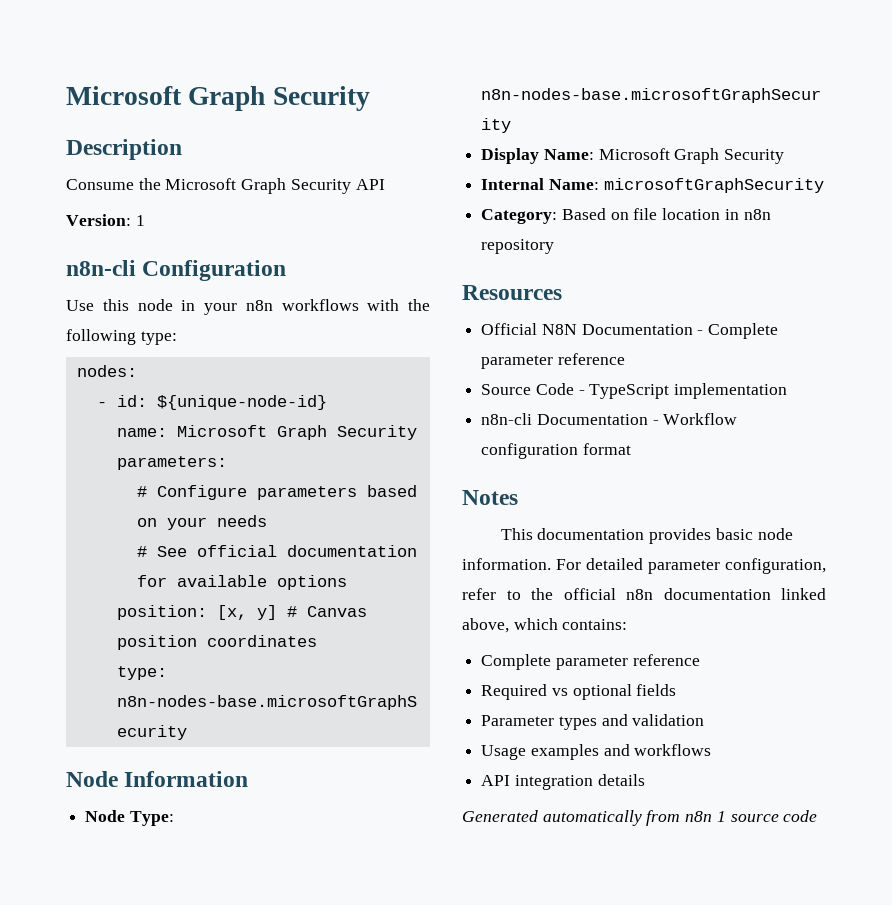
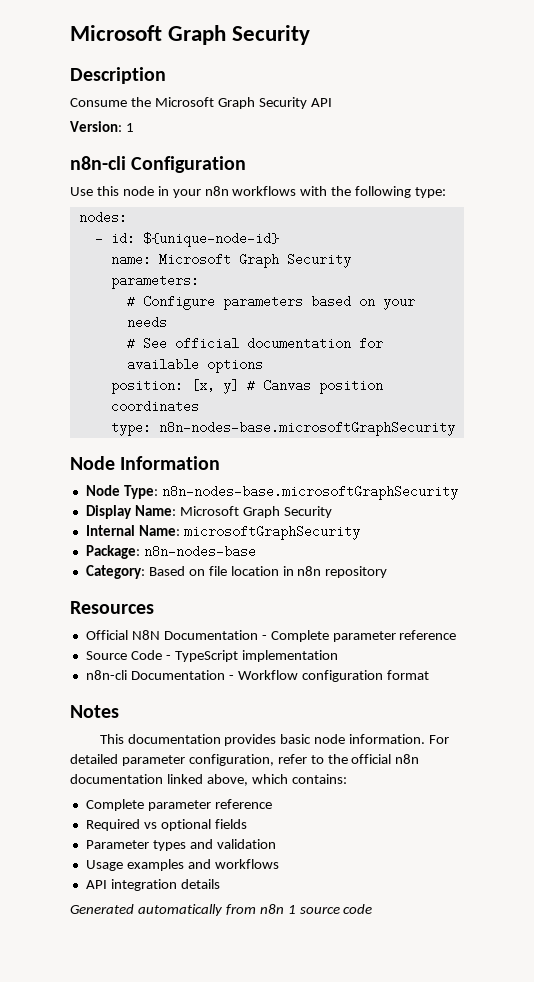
(824, 185) none -> [85,545,256,559] // Package: n8n-nodes-base

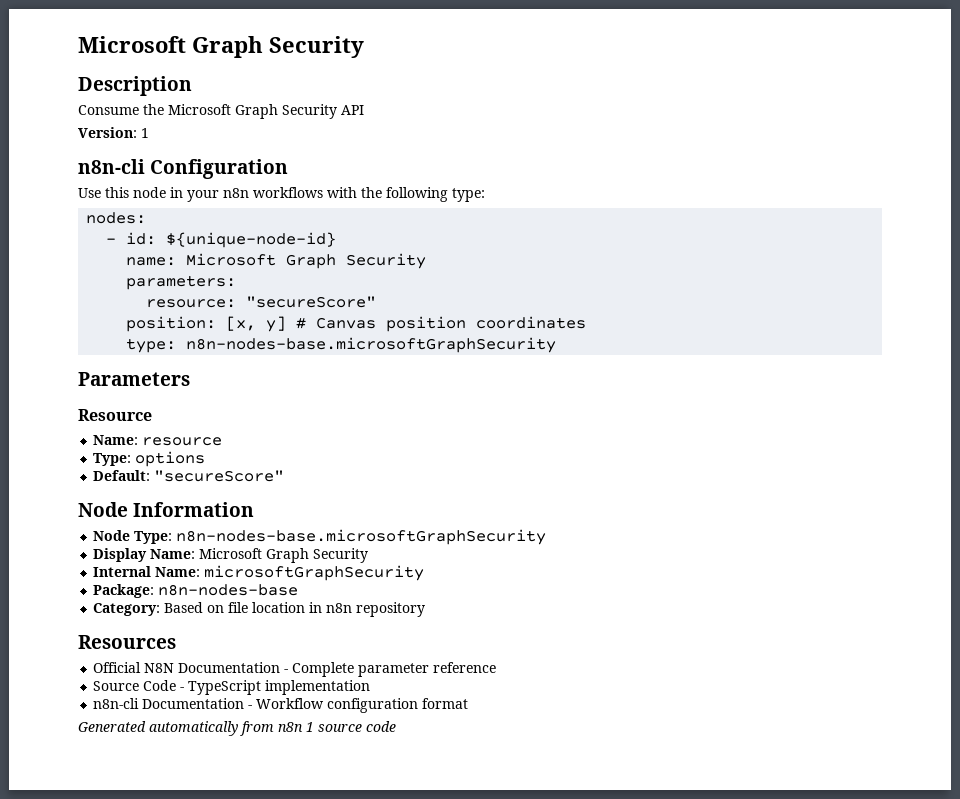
[126,295,415,310] [126,316,167,329] [126,337,383,350] [126,358,263,373] # Configure parameters based on your needs // # See official documentation for available options -> [146,296,377,308] resource: "secureScore"
(455, 428) none -> [78,372,190,386] [78,409,152,421] [93,435,223,446] [93,451,206,467] [93,470,285,482] // Parameters // Resource // Name: resource // Type: options // Default: "secureScore"
[70,705,119,718] [99,734,450,746] [70,754,420,766] [70,774,347,786] [85,799,272,811] [85,819,247,831] [85,839,276,851] [85,859,279,871] [85,879,220,891] // Notes // This documentation provides basic node information. For detailed parameter configuration, refer to the official n8n documentation linked above, which contains: // Complete parameter reference // Required vs optional fields // Parameter types and validation // Usage examples and workflows // API integration details -> (469, 703) none

